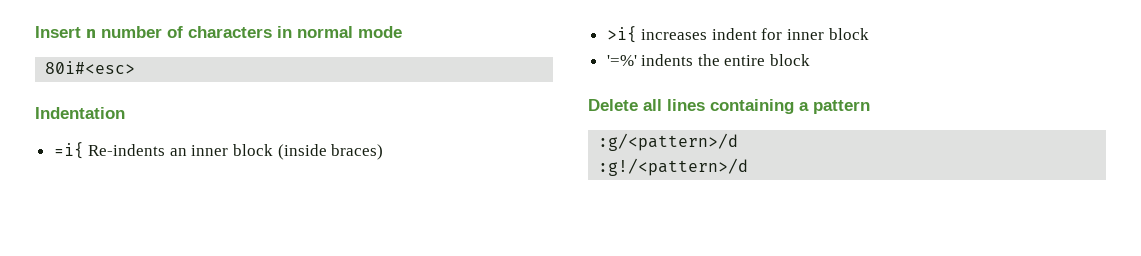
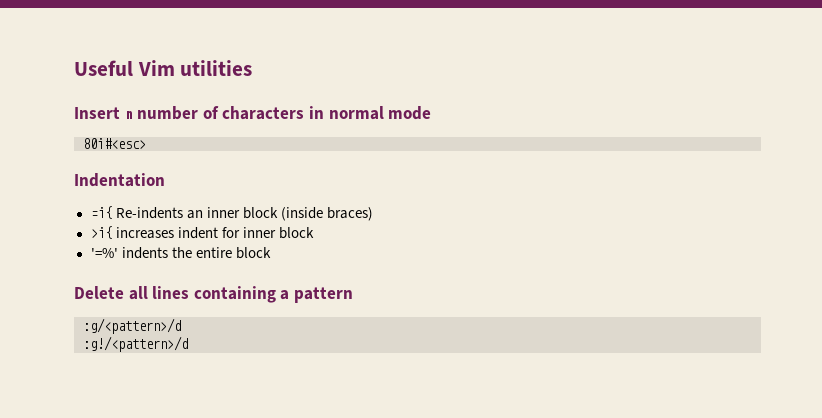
(35, 32) none -> [74,60,253,76] Useful Vim utilities //

